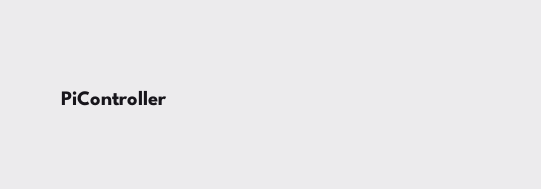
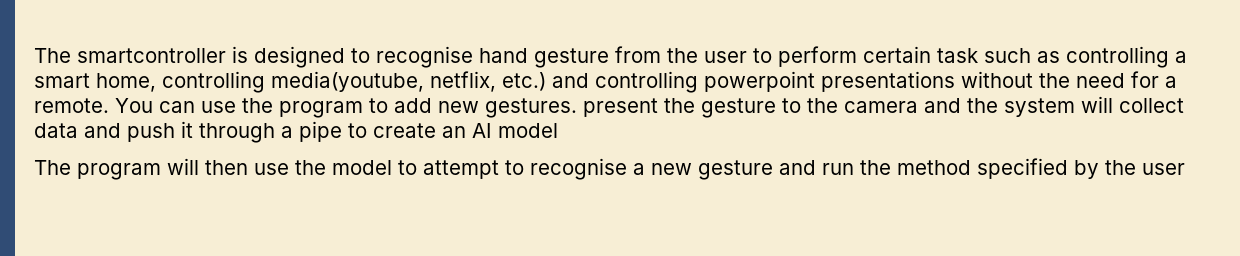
[61,90,167,106] PiController -> [34,46,1187,68] [34,71,1177,93] [34,96,1184,118] [34,121,558,143] [34,158,1185,180] The smartcontroller is designed to recognise hand gesture from the user to perform certain task such as controlling a smart home, controlling media(youtube, netflix, etc.) and controlling powerpoint presentations without the need for a remote. You can use the program to add new gestures. present the gesture to the camera and the system will collect data and push it through a pipe to create an AI model // The program will then use the model to attempt to recognise a new gesture and run the method specified by the user

